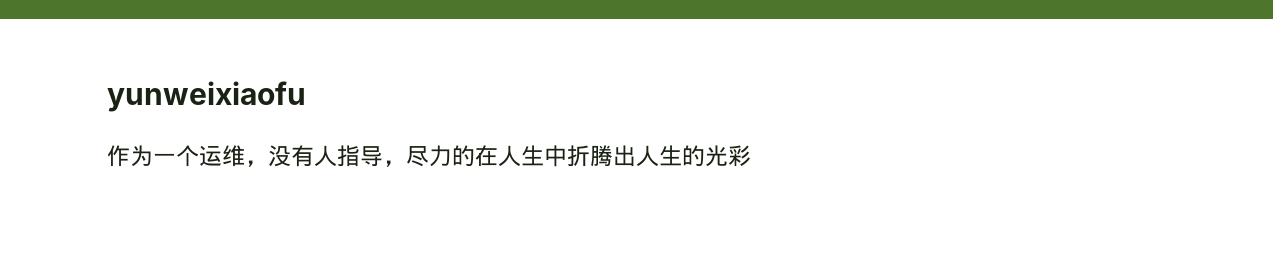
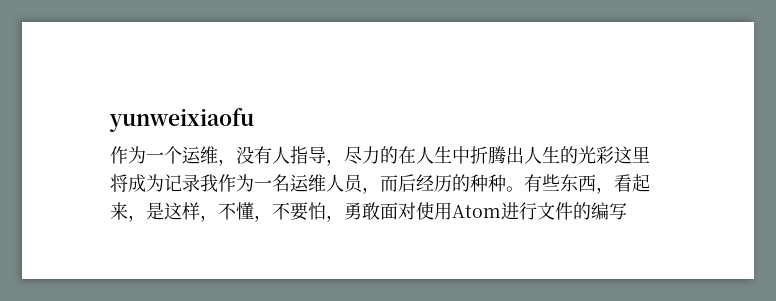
(751, 156) none -> [614,146,650,164] [110,174,650,194] [110,202,627,222] 这里将成为记录我作为一名运维人员，而后经历的种种。有些东西，看起来，是这样，不懂，不要怕，勇敢面对使用Atom进行文件的编写

